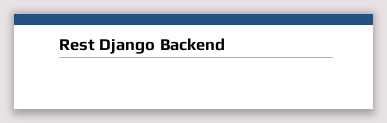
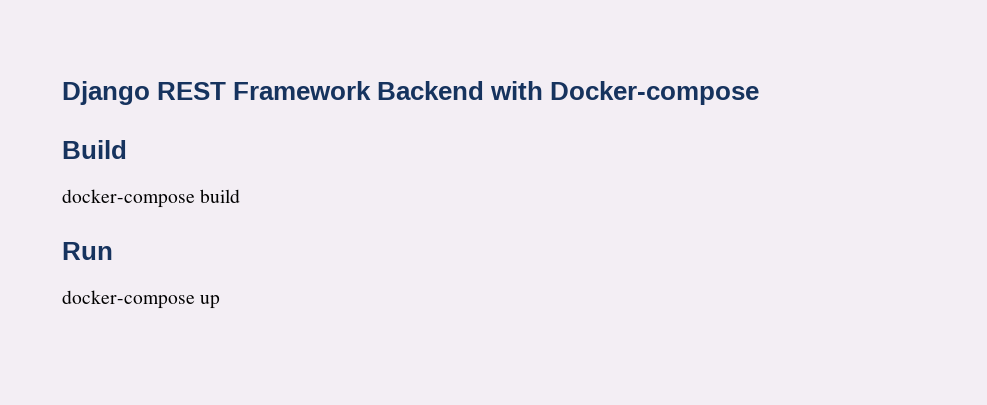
[59,38,225,54] Rest Django Backend -> [62,81,760,105] [62,140,127,159] [62,189,241,208] [62,242,113,260] [62,290,221,309] Django REST Framework Backend with Docker-compose // Build // docker-compose build // Run // docker-compose up

